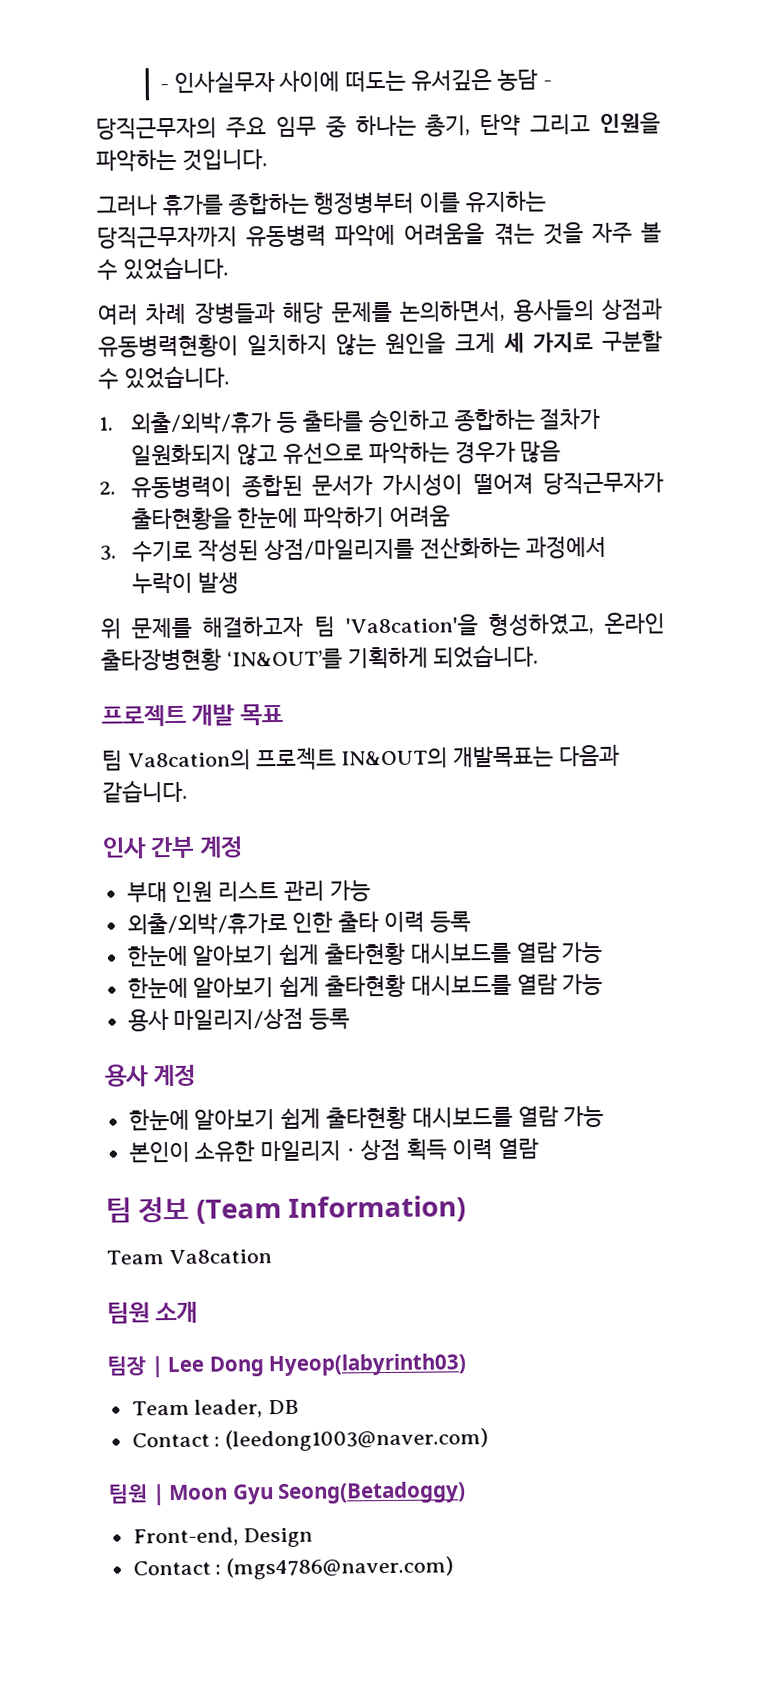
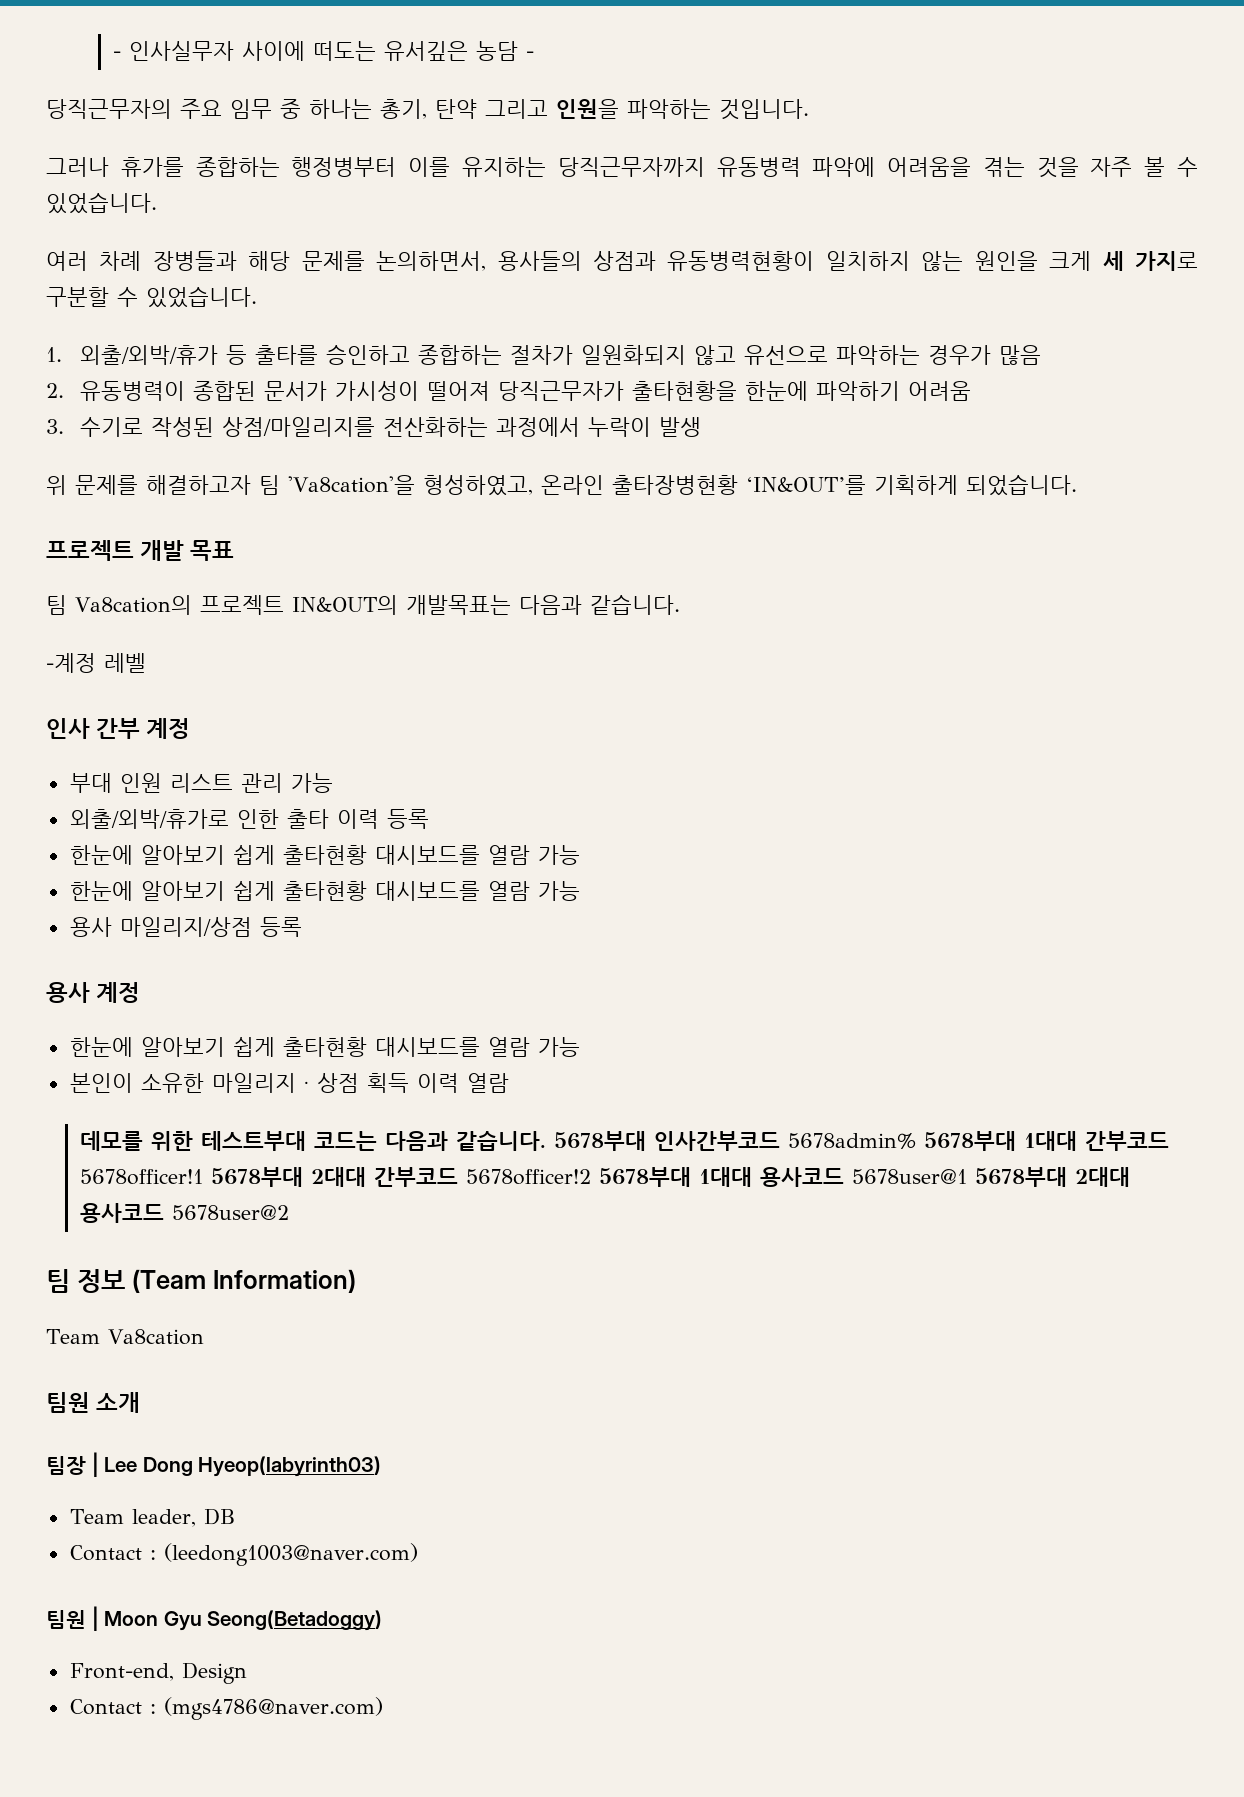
(188, 791) none -> [46,653,146,673] // -계정 레벨
(539, 1148) none -> [79,1131,1169,1151] [79,1167,1130,1187] [79,1203,289,1223] // 데모를 위한 테스트부대 코드는 다음과 같습니다. 5678부대 인사간부코드 5678admin% 5678부대 1대대 간부코드 5678officer!1 5678부대 2대대 간부코드 5678officer!2 5678부대 1대대 용사코드 5678user@1 5678부대 2대대 용사코드 5678user@2

